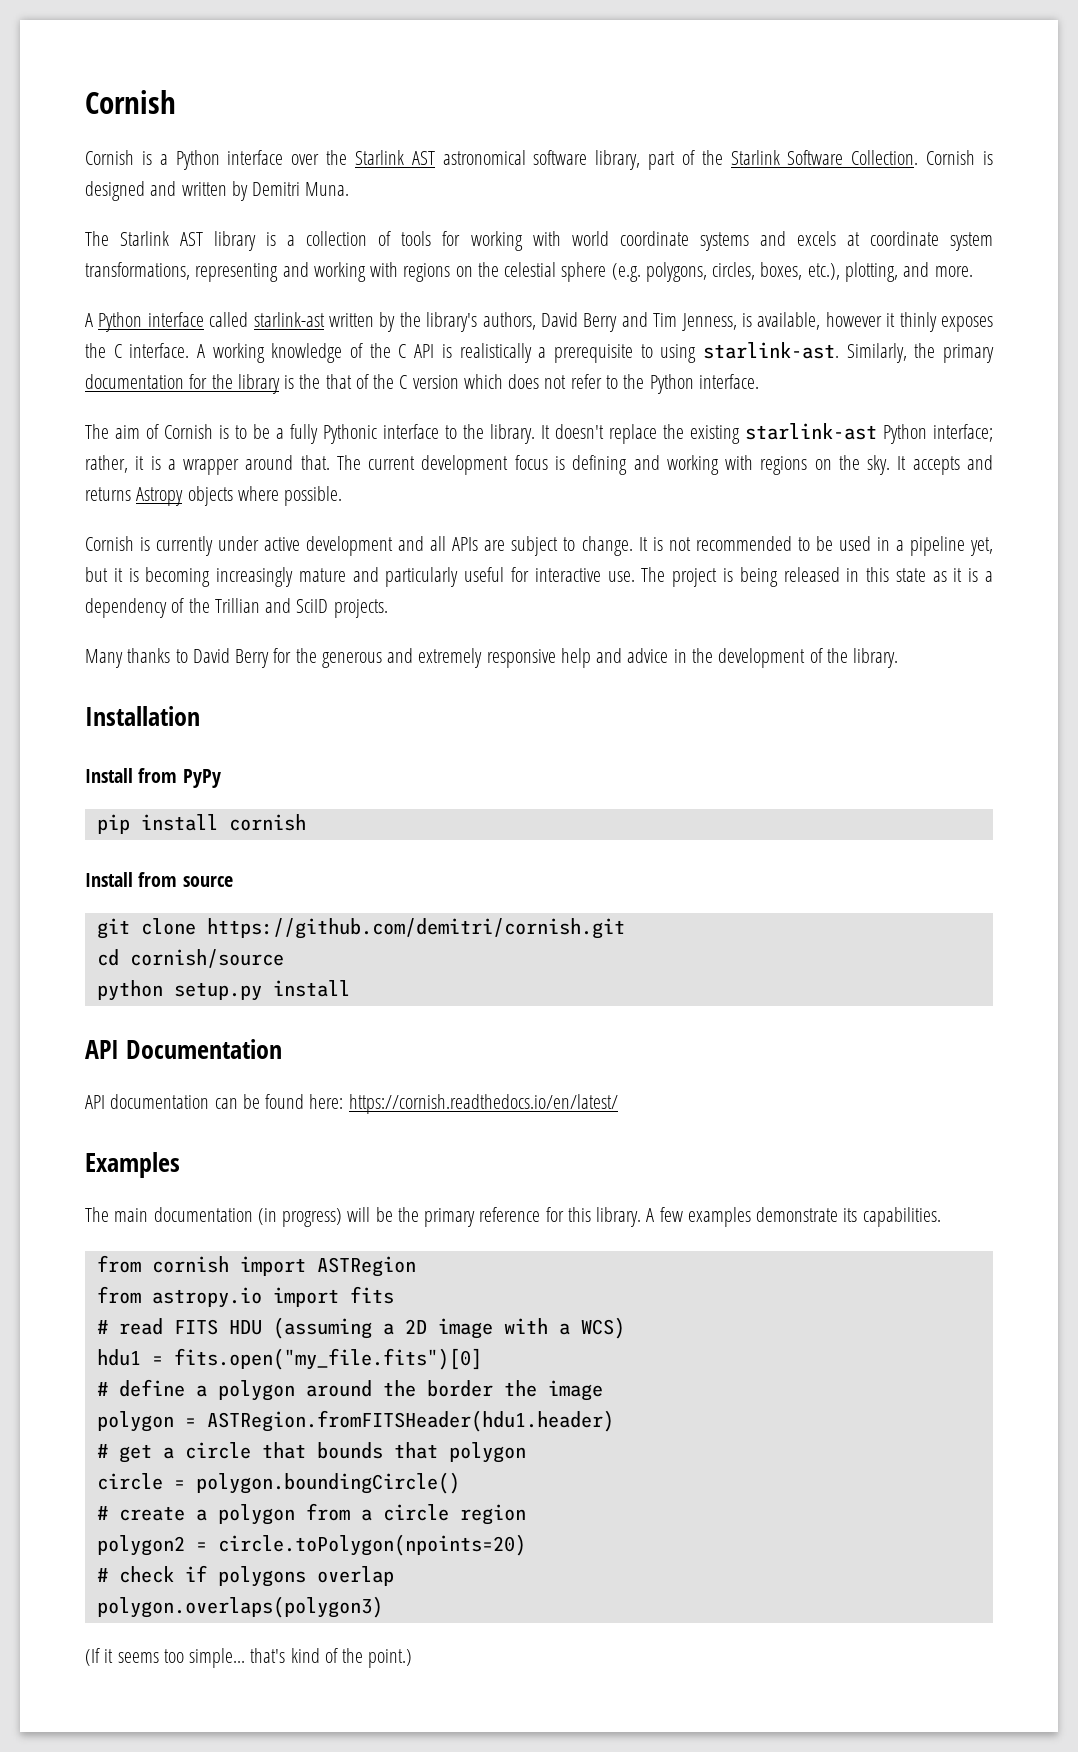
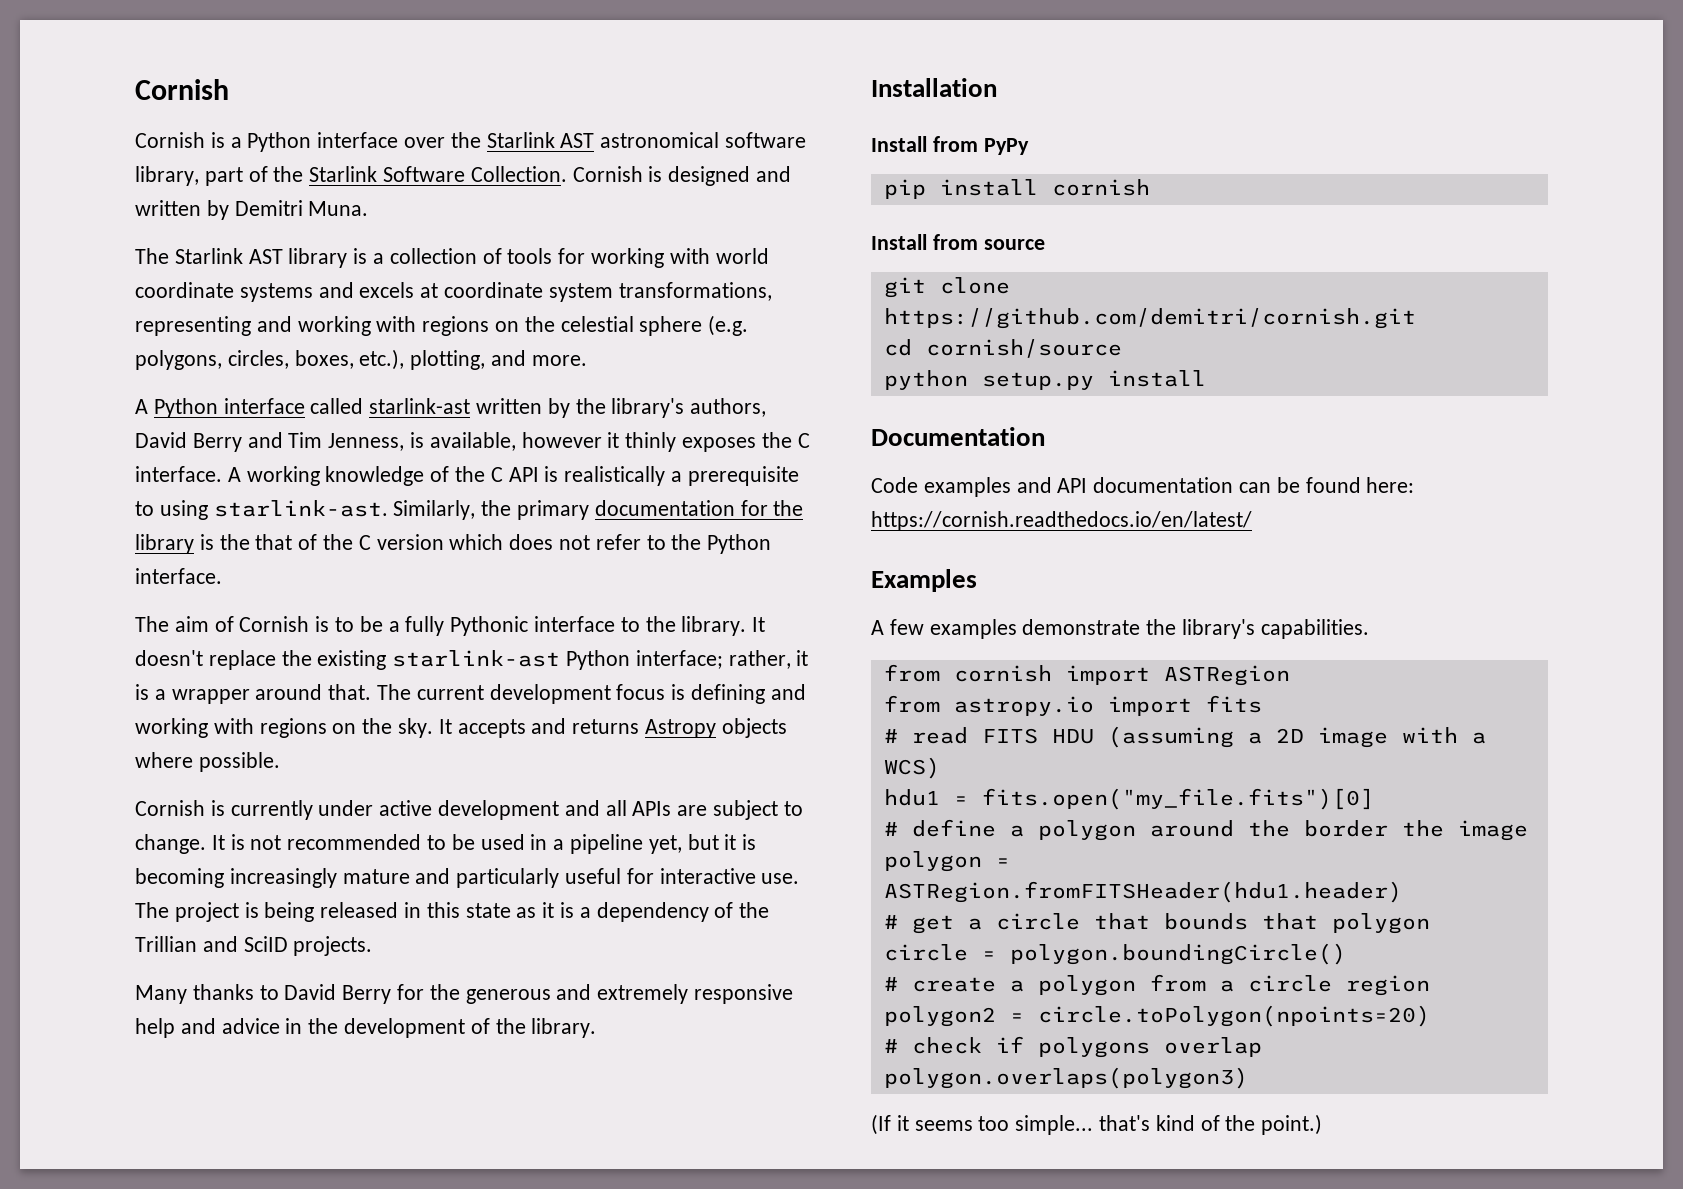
[85,1040,119,1059] API -> (1206, 378) none
(283, 1049) none -> [871,477,1052,497] Code examples and
[85,1207,642,1227] The main documentation (in progress) will be the primary reference for this library. -> (977, 580) none
[843,1208,858,1222] its -> [1146,619,1256,639] the library's

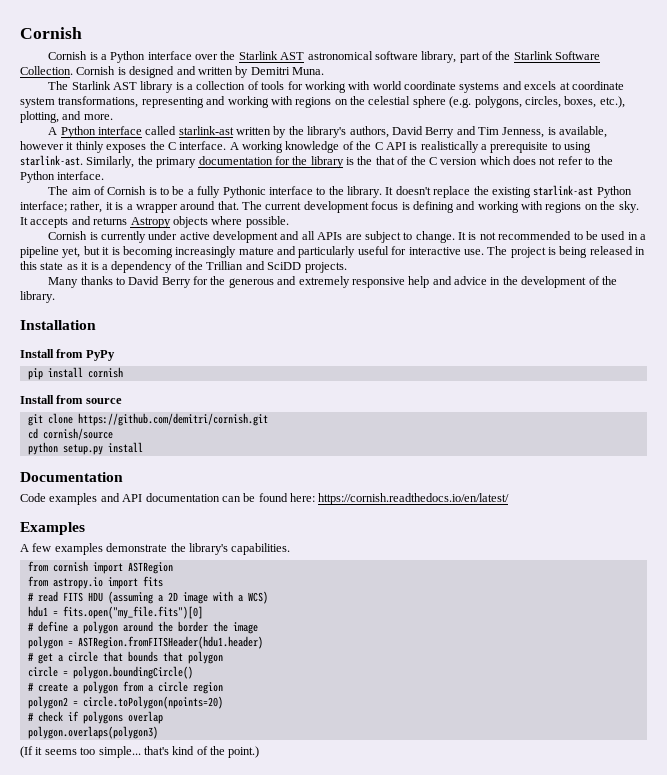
[243,936,288,952] SciID -> [267,262,302,270] SciDD

